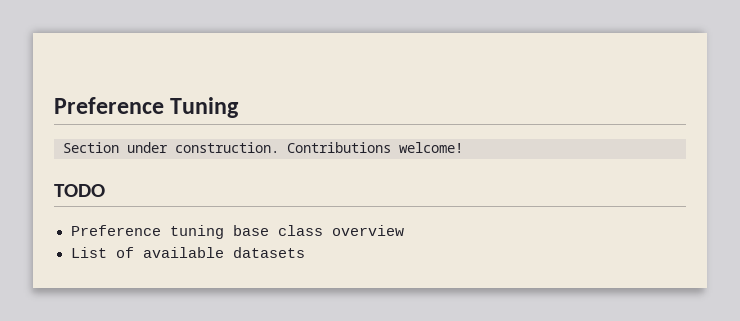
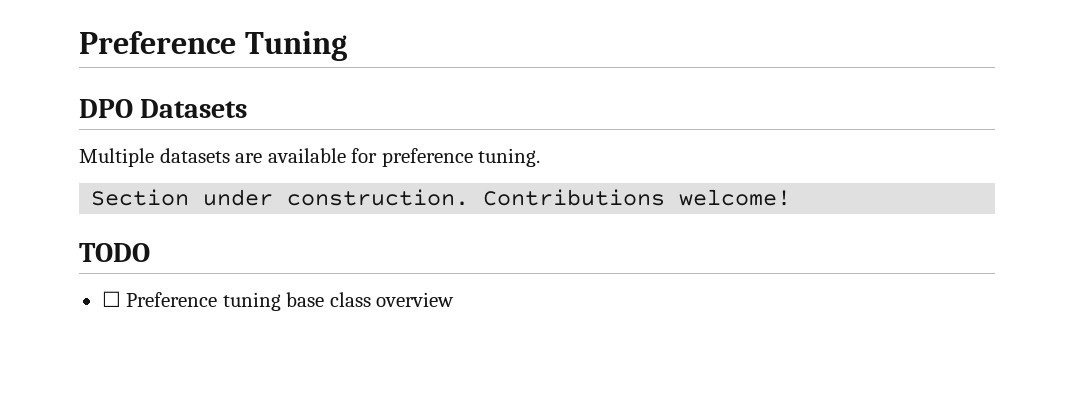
(240, 107) none -> [79,99,248,118] [79,148,541,167] // DPO Datasets // Multiple datasets are available for preference tuning.
(105, 190) none -> [101,291,121,307] ☐
[70,247,305,258] // List of available datasets -> (455, 299) none

